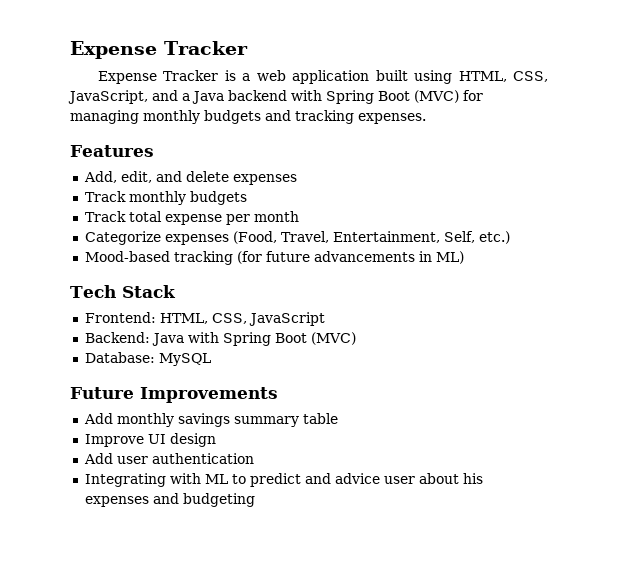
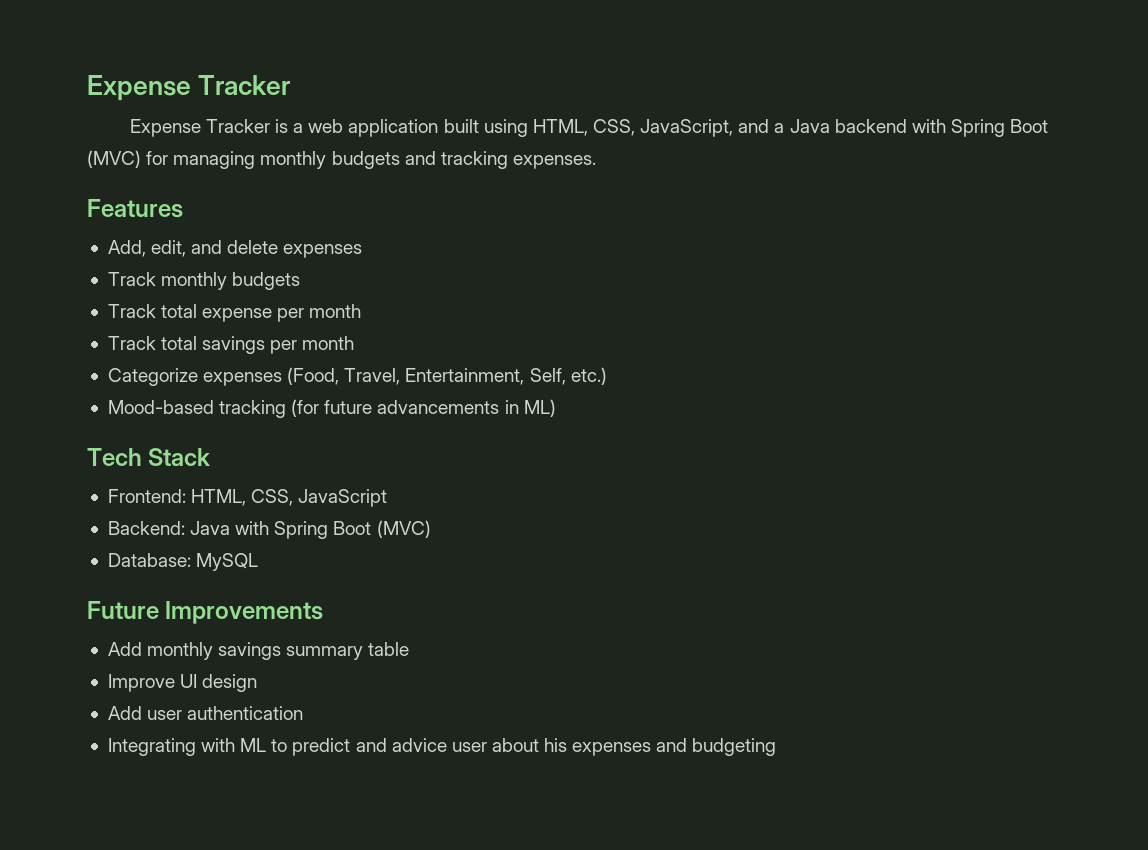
(299, 216) none -> [107,336,355,354] // Track total savings per month

